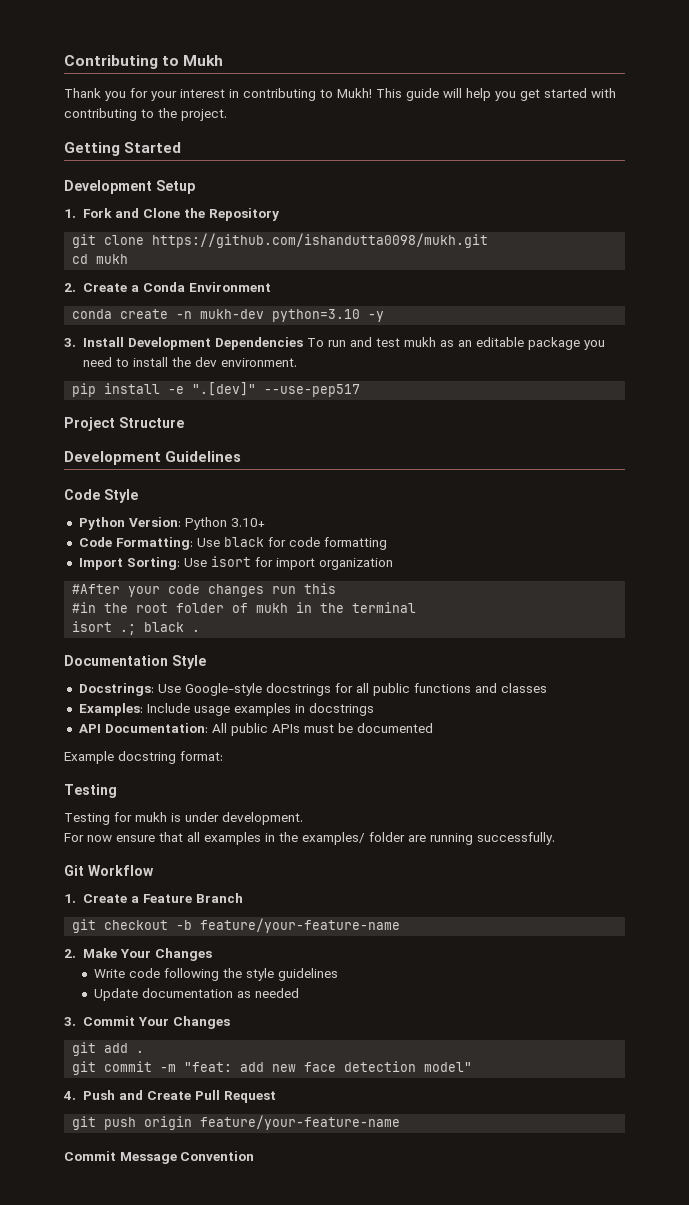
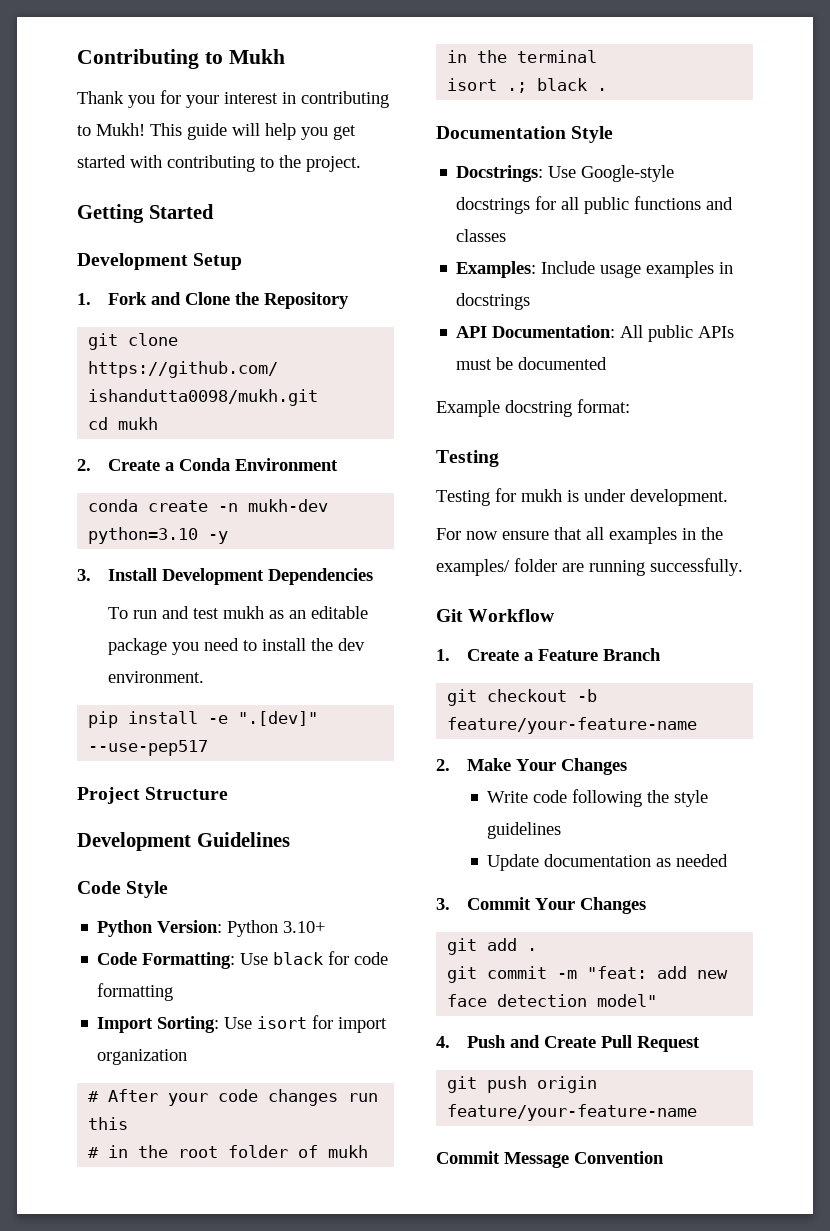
(303, 343) none -> (374, 576) //
[72,584,121,594] #After -> [88,1089,159,1102] # After
[72,602,97,613] #in -> [88,1145,129,1158] # in

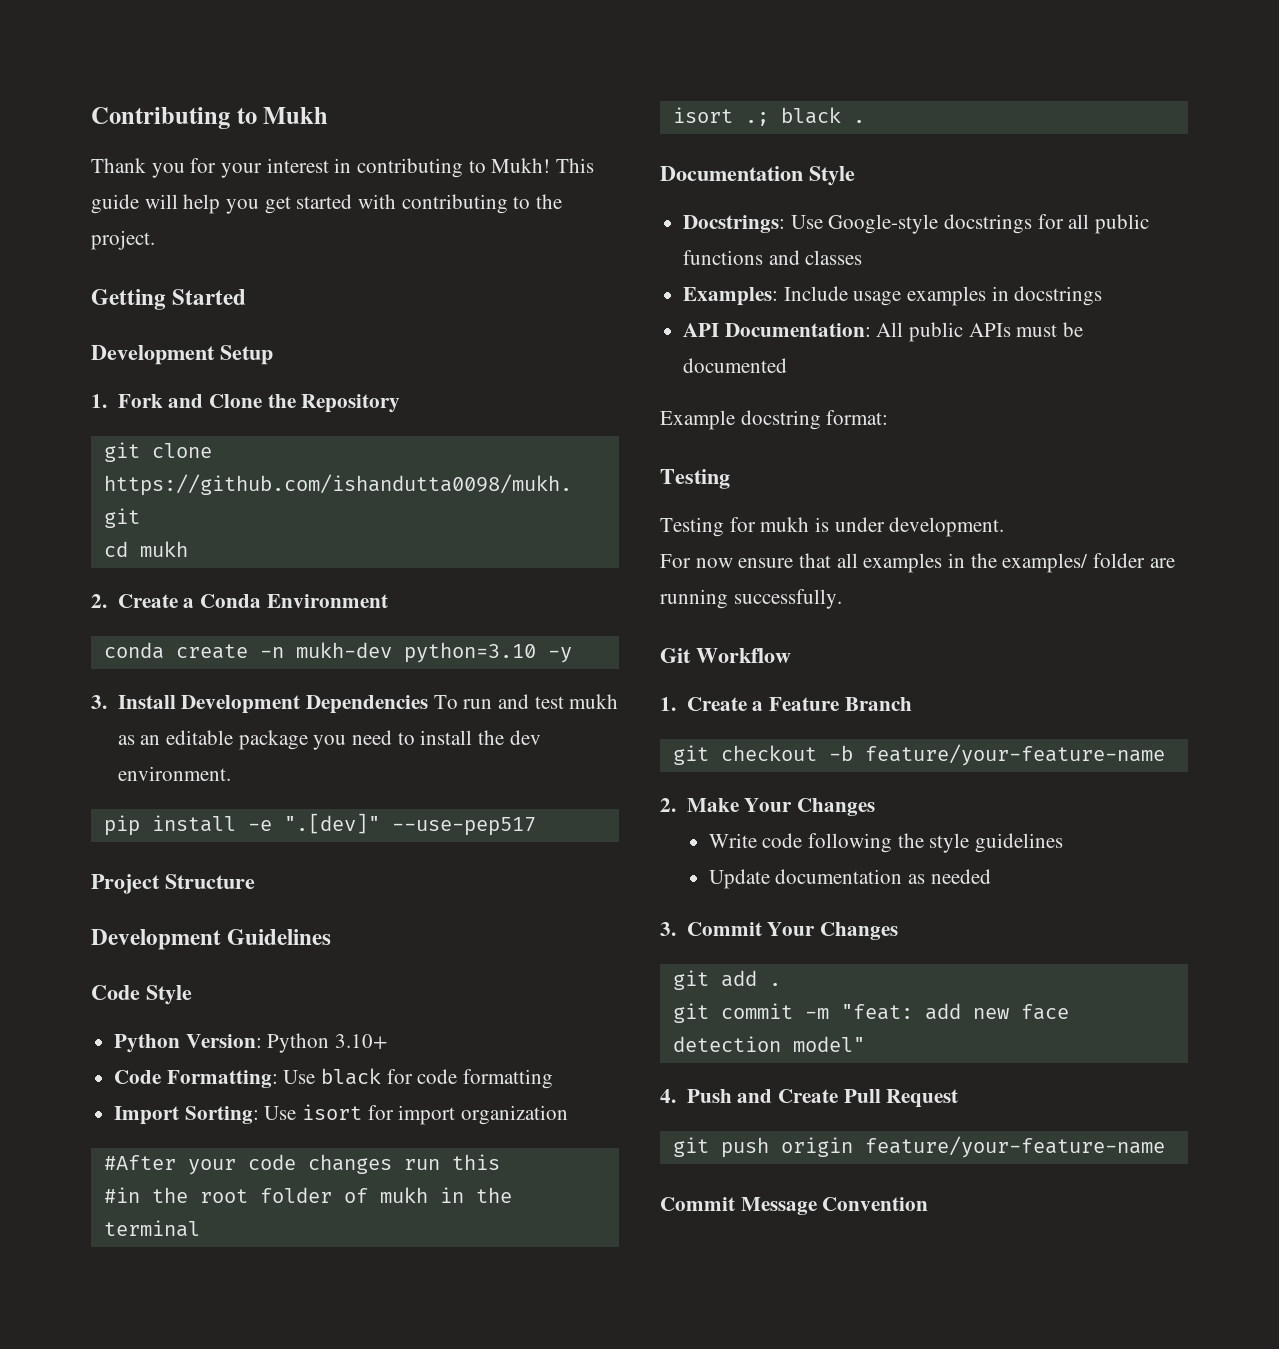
(374, 576) // -> (428, 704) none
[88,1089,159,1102] # After -> [103,1155,176,1170] #After
[88,1145,129,1158] # in -> [103,1187,140,1203] #in

